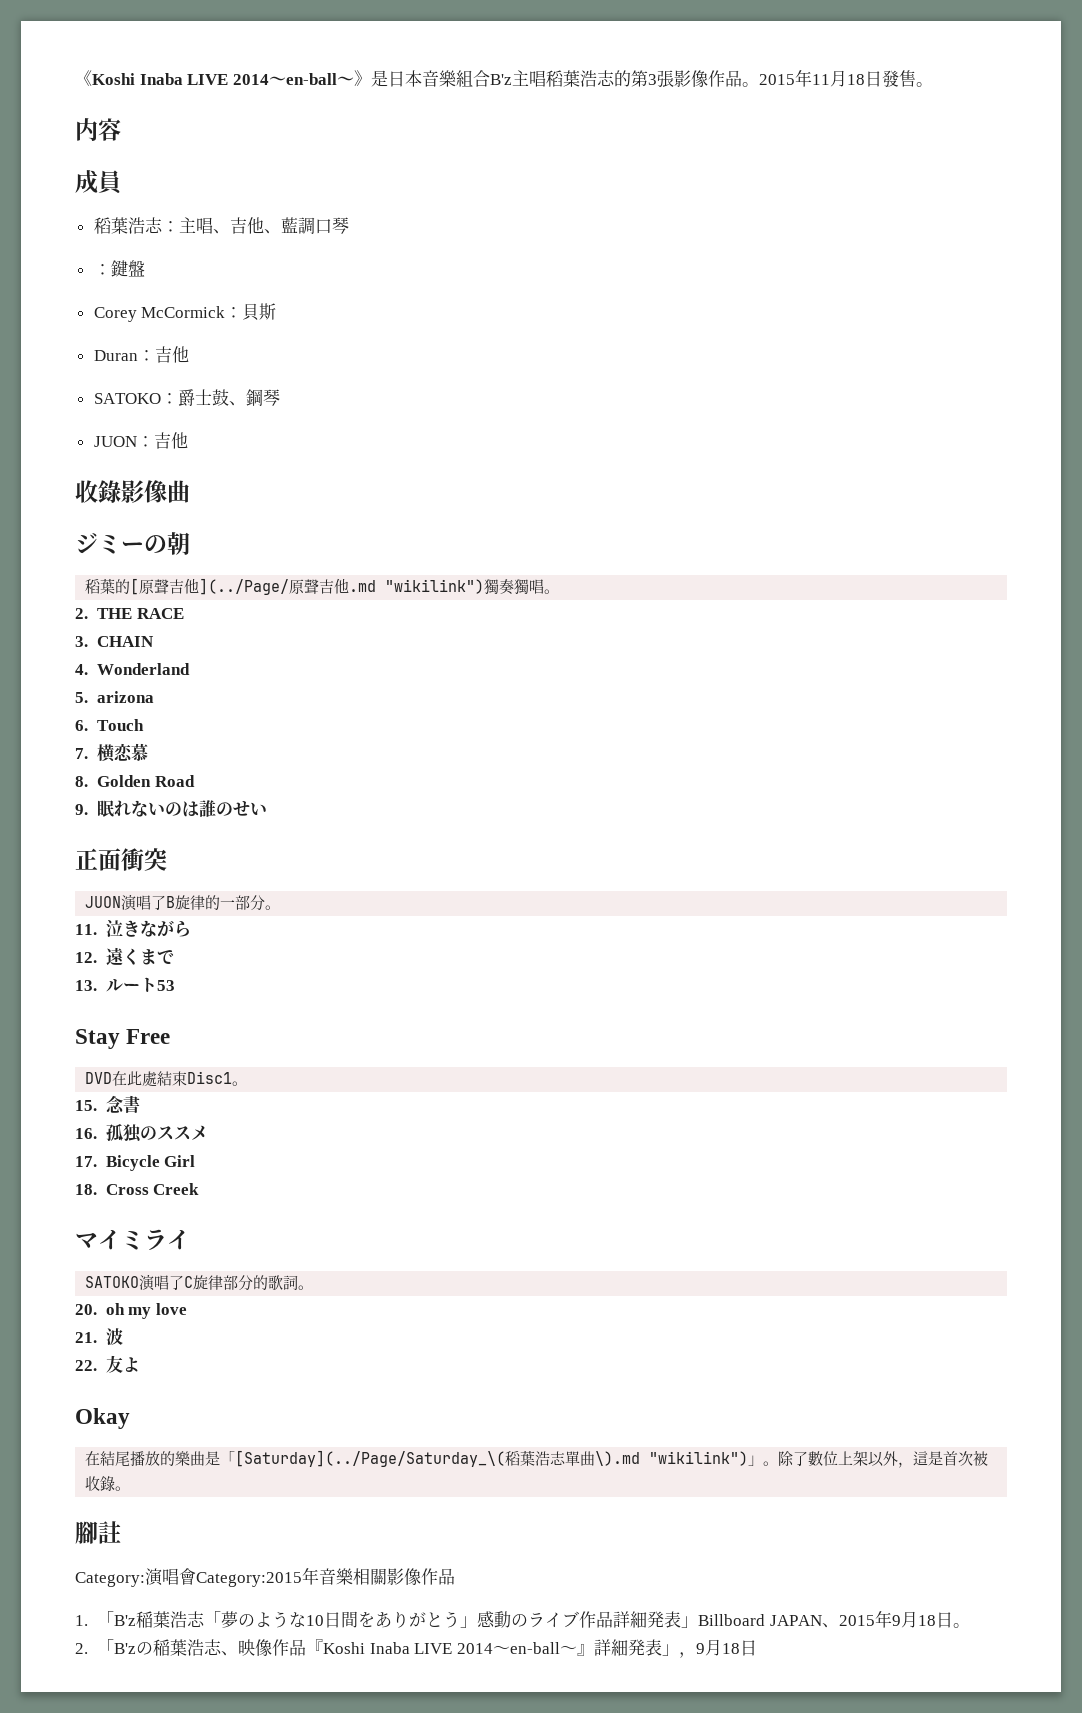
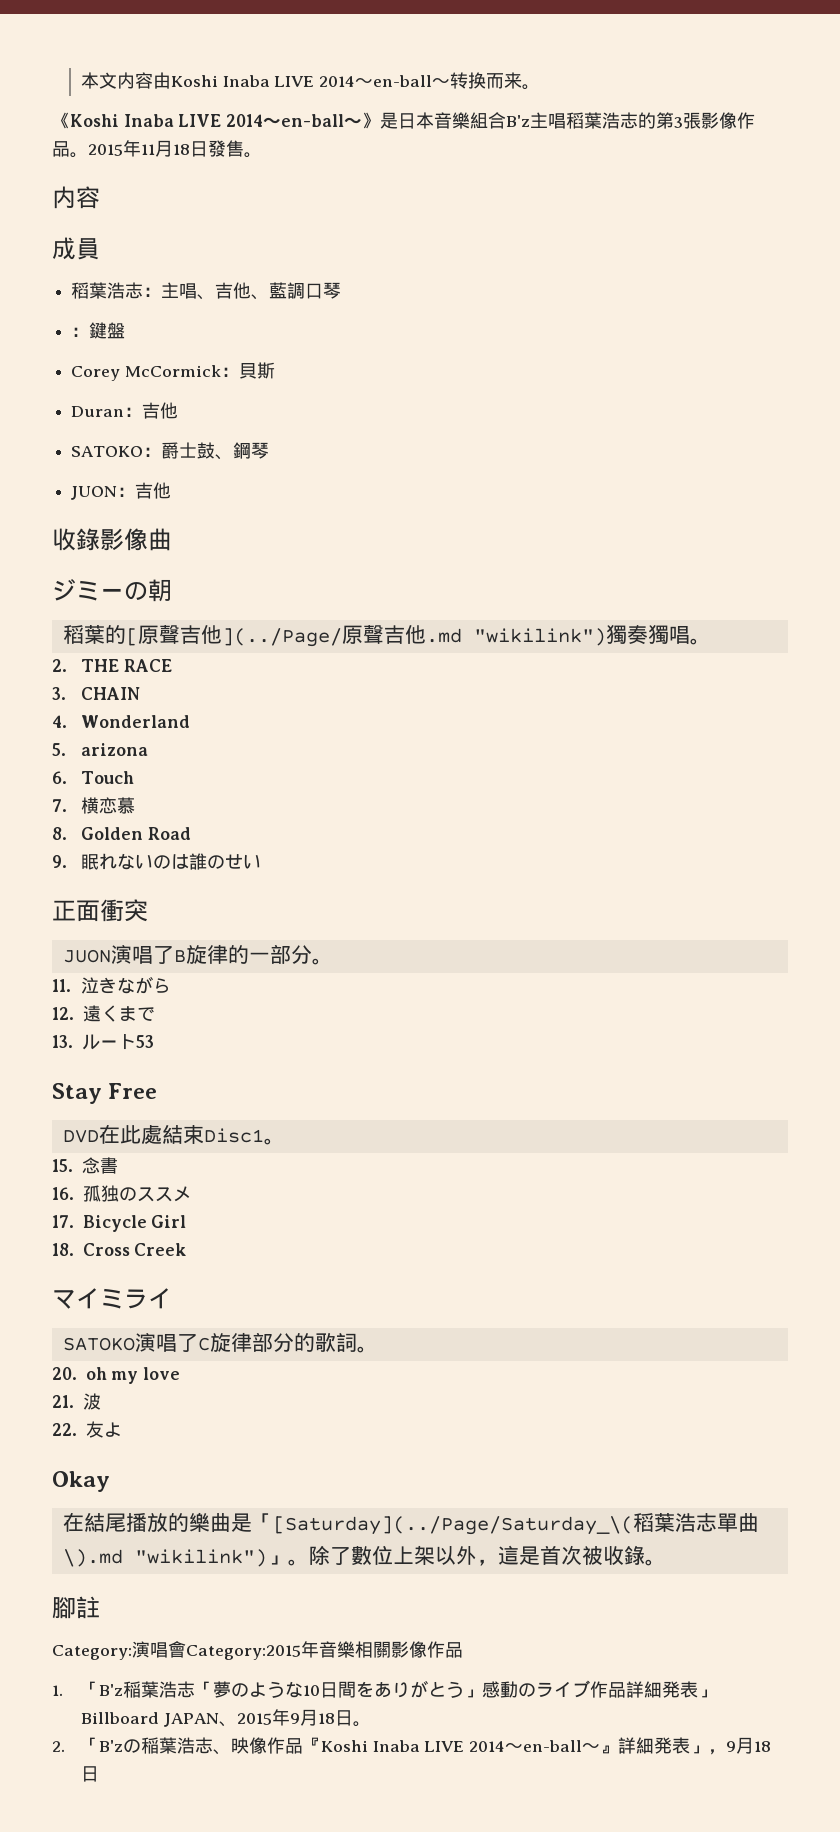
(75, 78) none -> [80,72,541,90] 本文内容由Koshi Inaba LIVE 2014〜en-ball〜转换而来。 //

